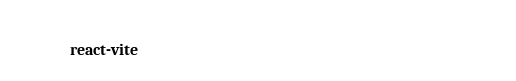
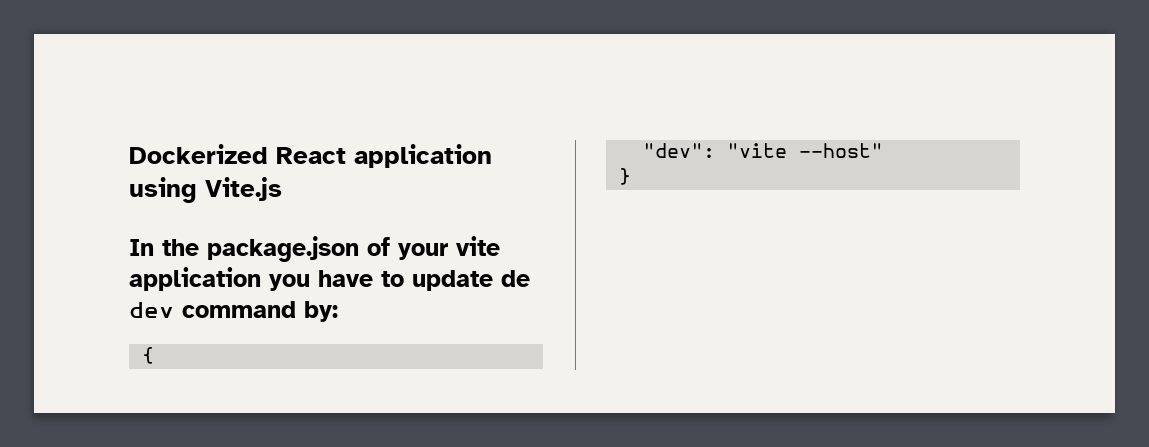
[70,43,138,55] react-vite -> [129,144,492,168] [129,177,282,203] [129,236,500,262] [129,267,530,291] [129,301,338,322] [142,347,155,364] [643,143,884,158] [619,168,632,185] Dockerized React application using Vite.js // In the package.json of your vite application you have to update de dev command by: // { // "dev": "vite --host" // }

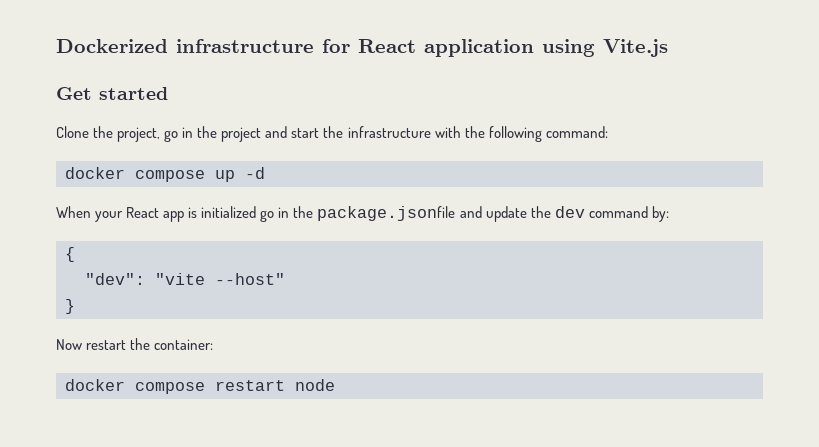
(268, 154) none -> [176,39,350,53] infrastructure for
[129,236,500,262] [129,267,530,291] In the package.json of your vite application you have to update de -> [56,87,168,100] [56,126,608,142] [65,167,265,182] [56,206,551,222] Get started // Clone the project, go in the project and start the infrastructure with the following command: // docker compose up -d // When your React app is initialized go in the package.jsonfile and update the
(632, 176) none -> [56,338,214,350] [65,379,335,394] // Now restart the container: // docker compose restart node

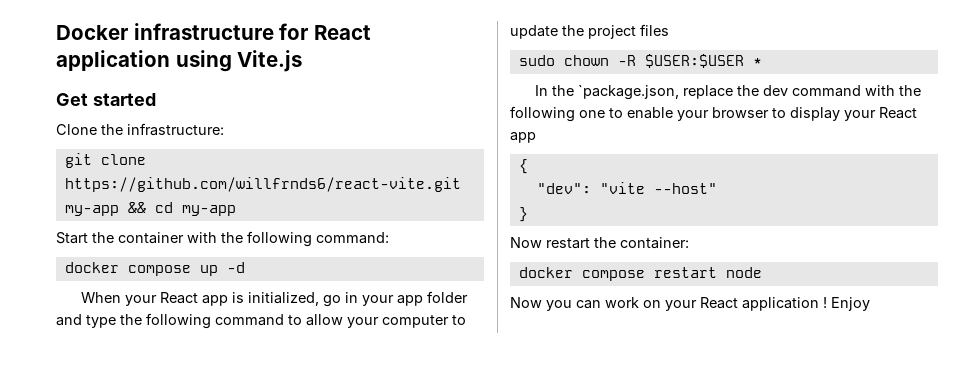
[56,39,168,53] Dockerized -> [56,25,128,40] Docker
[117,126,431,142] project, go in the project and start the infrastructure -> [127,123,224,136] [64,153,146,168] [64,177,461,192] [64,202,236,216] [56,232,184,244] infrastructure: // git clone https://github.com/willfrnds6/react-vite.git my-app && cd my-app // Start the container
[201,206,669,222] initialized go in the package.jsonfile and update the dev command by: -> [248,291,469,307] [56,313,466,329] [510,24,669,39] [518,54,762,68] [535,85,922,100] [510,106,917,122] [510,132,536,143] initialized, go in your app folder and type the following command to allow your computer to update the project files // sudo chown -R $USER:$USER * // In the `package.json, replace the dev command with the following one to enable your browser to display your React app
(335, 385) none -> [510,297,870,311] // Now you can work on your React application ! Enjoy

